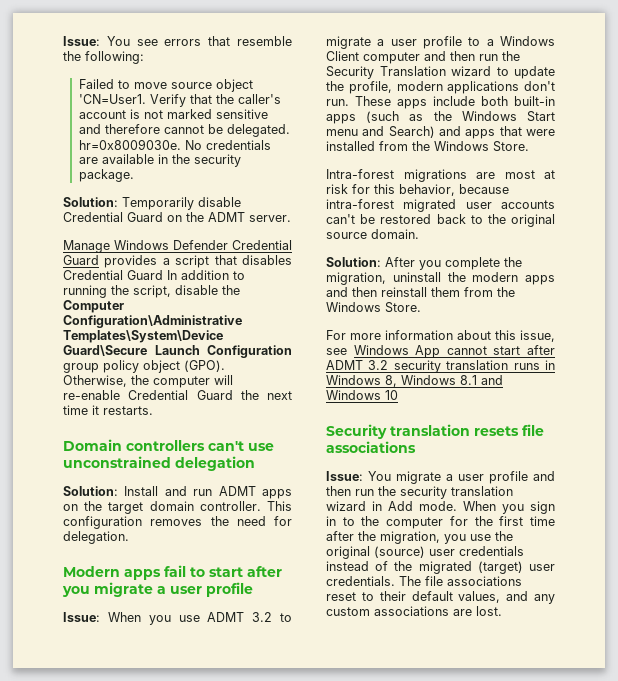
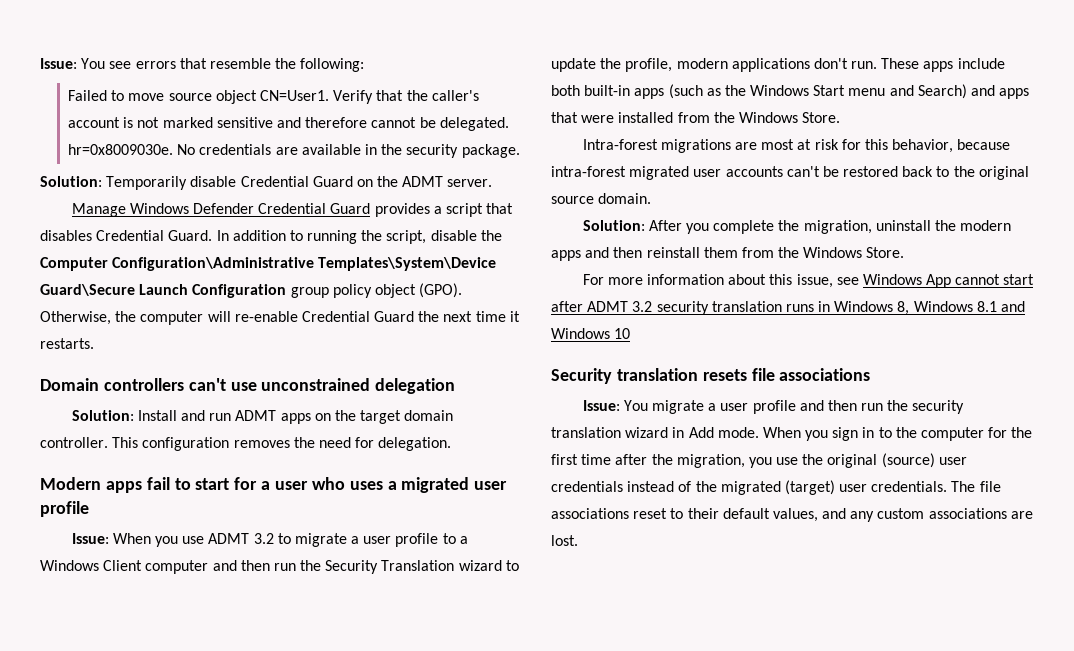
[78,94,146,104] 'CN=User1. -> [260,90,330,101] CN=User1.
[127,270,163,280] Guard -> [168,230,213,241] Guard.
[247,566,282,577] [62,582,166,597] after you migrate a -> [234,477,470,493] for a user who uses a migrated

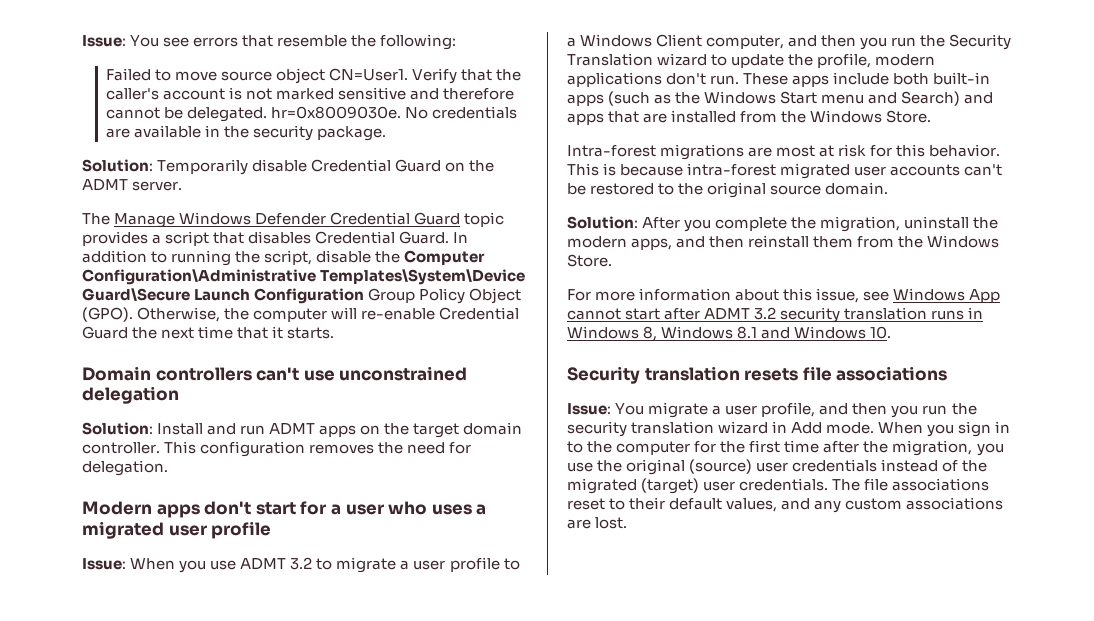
(493, 183) none -> [82,213,110,225] The
(371, 208) none -> [464,212,505,227] topic
[290,284,416,298] group policy object -> [368,288,522,304] Group Policy Object
[509,311,520,322] [40,338,94,349] it restarts. -> [237,326,335,339] that it starts.
[146,477,191,490] fail to -> [204,501,252,515] don't
[145,560,270,574] computer and then -> [706,35,888,50] computer, and then you
[581,115,615,123] were -> [643,113,668,123] are
[892,139,954,153] behavior, -> [929,144,1001,157] [567,163,617,176] behavior. This is
[902,166,934,177] back -> (655, 189) none
[551,250,581,261] apps -> [631,238,673,250] apps,
[614,328,631,339] 10 -> [870,326,892,339] 10.
[752,400,857,414] profile and then -> [761,402,919,418] profile, and then you

